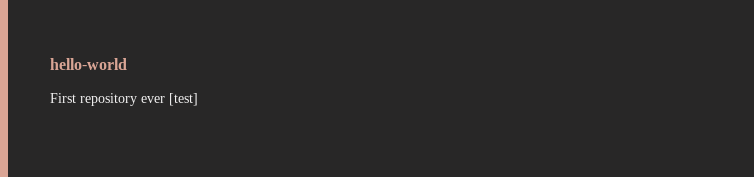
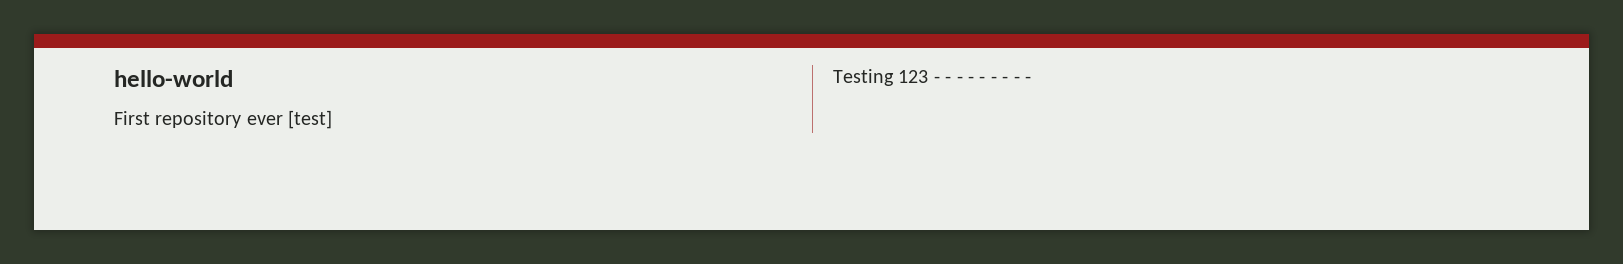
(198, 99) none -> [833,69,1031,86] // Testing 123 - - - - - - - - -

